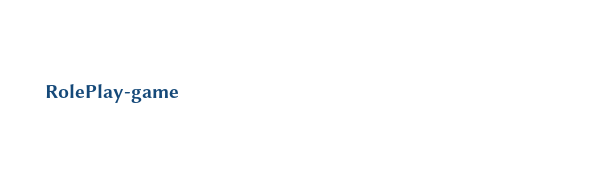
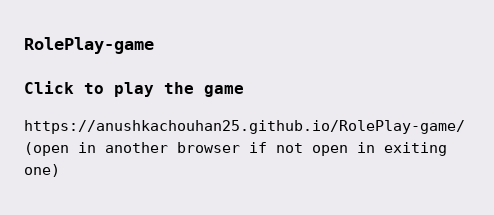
(179, 93) none -> [24,81,244,97] [24,120,465,134] [24,142,447,156] [24,164,60,177] // Click to play the game // https://anushkachouhan25.github.io/RolePlay-game/ (open in another browser if not open in exiting one)

